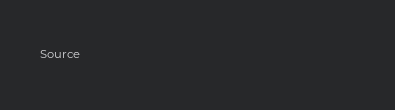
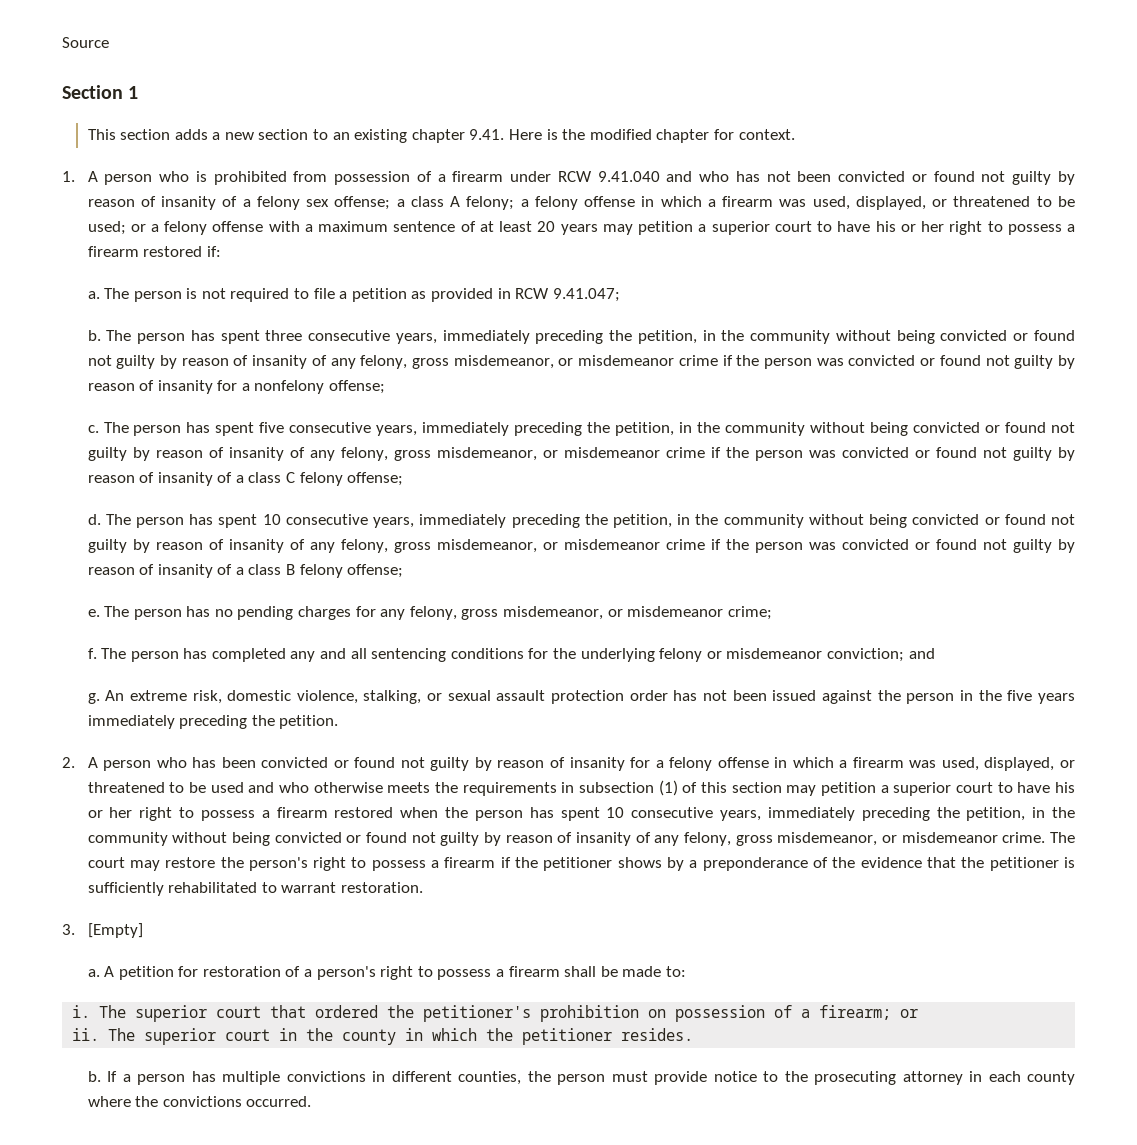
(80, 54) none -> [62,85,139,99] [87,129,795,143] [62,171,1075,185] [87,196,1075,210] [87,221,1076,235] [87,246,221,257] [87,288,620,302] [87,330,1075,344] [87,355,1076,369] [87,380,386,394] [87,422,1076,436] [87,447,1076,461] [87,472,404,486] [87,514,1076,528] [87,539,1076,553] [87,564,404,578] [87,606,772,620] [87,648,935,662] [87,690,1075,704] [87,715,339,729] [62,757,1075,771] [87,780,1075,796] [87,807,1075,821] [87,832,1075,846] [87,857,1075,871] [87,882,423,896] [62,923,143,938] [87,966,686,980] [72,1005,919,1022] [72,1028,694,1045] [87,1071,1076,1085] [87,1096,312,1107] // Section 1 // This section adds a new section to an existing chapter 9.41. Here is the modified chapter for context. // 1. A person who is prohibited from possession of a firearm under RCW 9.41.040 and who has not been convicted or found not guilty by reason of insanity of a felony sex offense; a class A felony; a felony offense in which a firearm was used, displayed, or threatened to be used; or a felony offense with a maximum sentence of at least 20 years may petition a superior court to have his or her right to possess a firearm restored if: // a. The person is not required to file a petition as provided in RCW 9.41.047; // b. The person has spent three consecutive years, immediately preceding the petition, in the community without being convicted or found not guilty by reason of insanity of any felony, gross misdemeanor, or misdemeanor crime if the person was convicted or found not guilty by reason of insanity for a nonfelony offense; // c. The person has spent five consecutive years, immediately preceding the petition, in the community without being convicted or found not guilty by reason of insanity of any felony, gross misdemeanor, or misdemeanor crime if the person was convicted or found not guilty by reason of insanity of a class C felony offense; // d. The person has spent 10 consecutive years, immediately preceding the petition, in the community without being convicted or found not guilty by reason of insanity of any felony, gross misdemeanor, or misdemeanor crime if the person was convicted or found not guilty by reason of insanity of a class B felony offense; // e. The person has no pending charges for any felony, gross misdemeanor, or misdemeanor crime; // f. The person has completed any and all sentencing conditions for the underlying felony or misdemeanor conviction; and // g. An extreme risk, domestic violence, stalking, or sexual assault protection order has not been issued against the person in the five years immediately preceding the petition. // 2. A person who has been convicted or found not guilty by reason of insanity for a felony offense in which a firearm was used, displayed, or threatened to be used and who otherwise meets the requirements in subsection (1) of this section may petition a superior court to have his or her right to possess a firearm restored when the person has spent 10 consecutive years, immediately preceding the petition, in the community without being convicted or found not guilty by reason of insanity of any felony, gross misdemeanor, or misdemeanor crime. The court may restore the person's right to possess a firearm if the petitioner shows by a preponderance of the evidence that the petitioner is sufficiently rehabilitated to warrant restoration. // 3. [Empty] // a. A petition for restoration of a person's right to possess a firearm shall be made to: // i. The superior court that ordered the petitioner's prohibition on possession of a firearm; or // ii. The superior court in the county in which the petitioner resides. // b. If a person has multiple convictions in different counties, the person must provide notice to the prosecuting attorney in each county where the convictions occurred.

